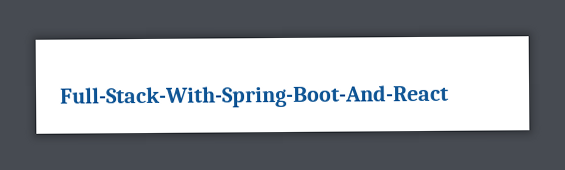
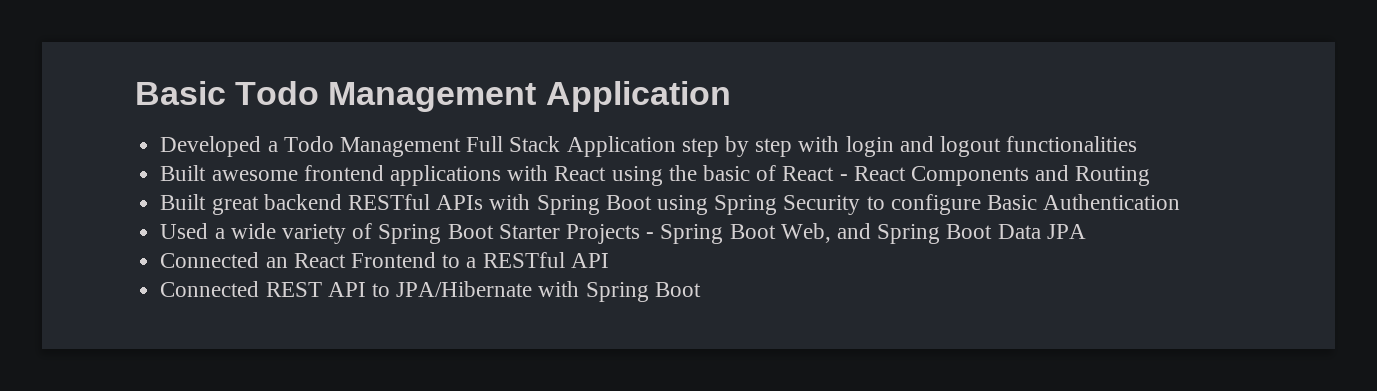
[60,84,449,109] Full-Stack-With-Spring-Boot-And-React -> [135,81,731,112] [160,136,1138,157] [160,165,1151,186] [160,194,1181,215] [160,223,1086,244] [160,252,609,268] [160,281,701,302] Basic Todo Management Application // Developed a Todo Management Full Stack Application step by step with login and logout functionalities // Built awesome frontend applications with React using the basic of React - React Components and Routing // Built great backend RESTful APIs with Spring Boot using Spring Security to configure Basic Authentication // Used a wide variety of Spring Boot Starter Projects - Spring Boot Web, and Spring Boot Data JPA // Connected an React Frontend to a RESTful API // Connected REST API to JPA/Hibernate with Spring Boot

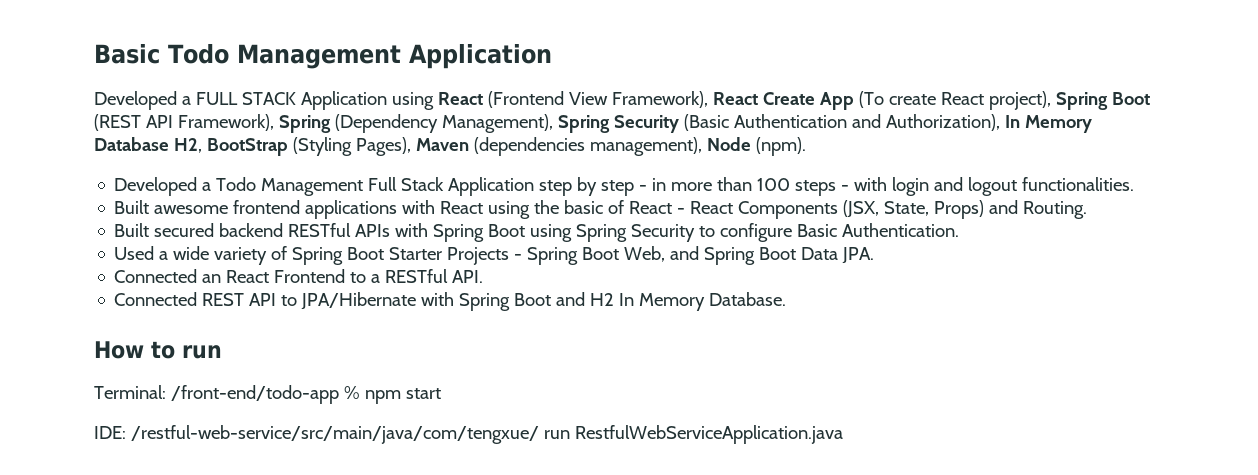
(731, 96) none -> [94,91,1150,110] [94,114,1092,133] [94,137,806,156] // Developed a FULL STACK Application using React (Frontend View Framework), React Create App (To create React project), Spring Boot (REST API Framework), Spring (Dependency Management), Spring Security (Basic Authentication and Authorization), In Memory Database H2, BootStrap (Styling Pages), Maven (dependencies management), Node (npm).
(793, 147) none -> [639,177,850,196] - in more than 100 steps -
[1006,136,1138,152] functionalities -> [1022,177,1135,191] functionalities.
[1035,165,1151,186] [160,194,259,215] and Routing // Built great -> [843,200,1088,219] [114,223,215,237] (JSX, State, Props) and Routing. // Built secured
[1043,194,1181,210] Authentication -> [842,223,960,237] Authentication.
[1046,224,1086,239] JPA -> [842,247,875,264] JPA.
[570,253,609,268] API -> [452,270,484,283] API.
(701, 289) none -> [556,292,787,311] [94,341,222,359] [94,385,441,404] [94,425,843,444] and H2 In Memory Database. // How to run // Terminal: /front-end/todo-app % npm start // IDE: /restful-web-service/src/main/java/com/tengxue/ run RestfulWebServiceApplication.java

